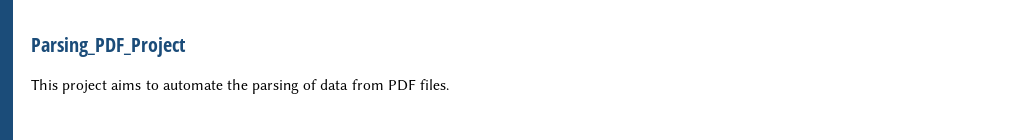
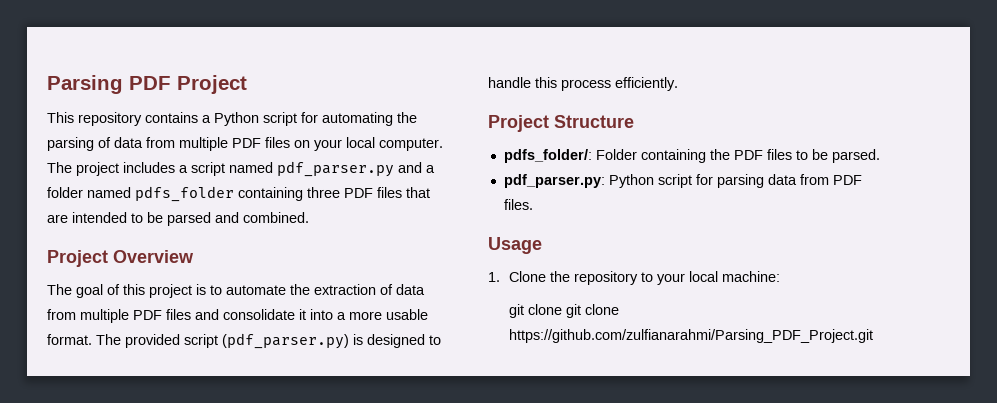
[31,37,186,57] [31,79,223,94] Parsing_PDF_Project // This project aims to automate -> [47,75,247,94] [47,112,393,126] Parsing PDF Project // This repository contains a Python script for automating
[387,79,450,91] PDF files. -> [179,137,443,151] [47,161,435,177] [47,186,430,202] [47,212,309,226] [47,250,194,267] [47,284,425,298] [47,309,428,323] [47,333,441,349] [488,77,678,91] [488,115,634,132] [503,149,880,163] [503,174,862,188] [503,199,533,210] [488,237,542,254] [488,271,780,285] [508,304,619,318] [508,329,873,343] multiple PDF files on your local computer. The project includes a script named pdf_parser.py and a folder named pdfs_folder containing three PDF files that are intended to be parsed and combined. // Project Overview // The goal of this project is to automate the extraction of data from multiple PDF files and consolidate it into a more usable format. The provided script (pdf_parser.py) is designed to handle this process efficiently. // Project Structure // pdfs_folder/: Folder containing the PDF files to be parsed. // pdf_parser.py: Python script for parsing data from PDF files. // Usage // 1. Clone the repository to your local machine: // git clone git clone https://github.com/zulfianarahmi/Parsing_PDF_Project.git

